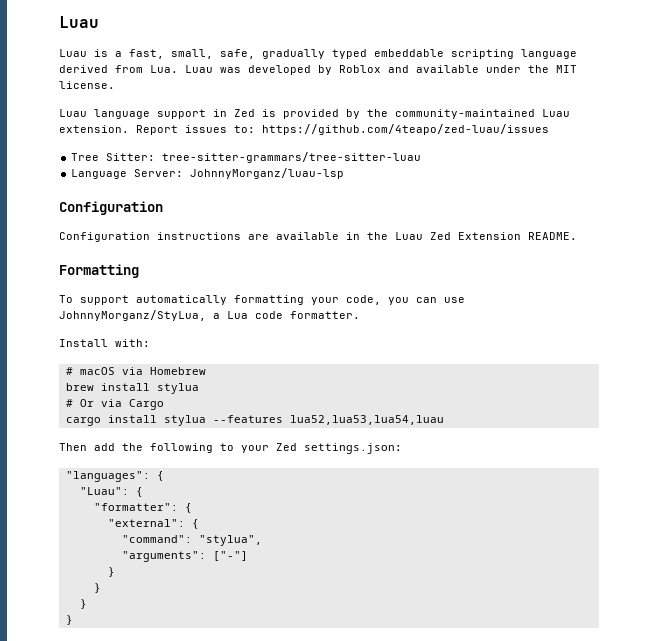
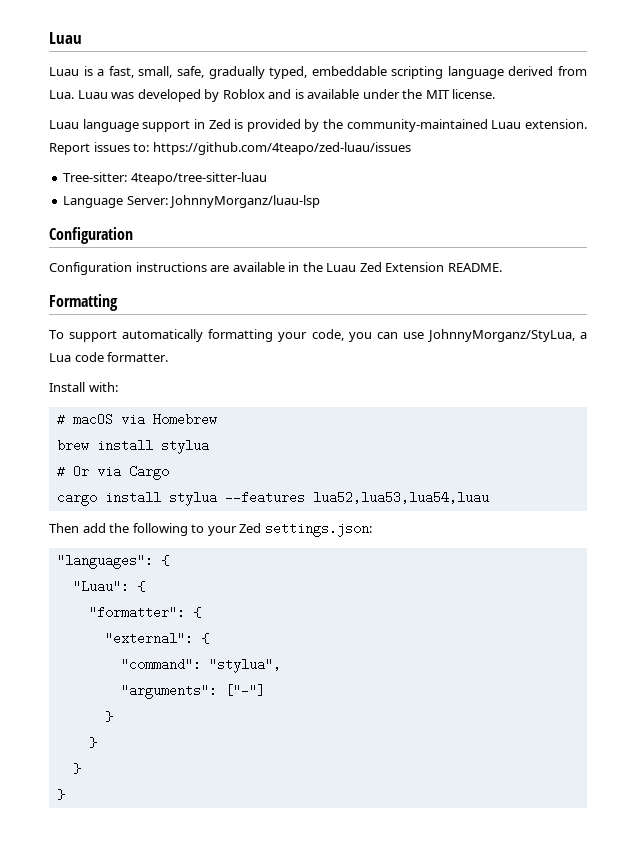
[332,49,367,59] typed -> [269,66,308,79] typed,
(409, 69) none -> [294,89,304,99] is
[71,152,422,163] Tree Sitter: tree-sitter-grammars/tree-sitter-luau -> [63,172,267,185] Tree-sitter: 4teapo/tree-sitter-luau

